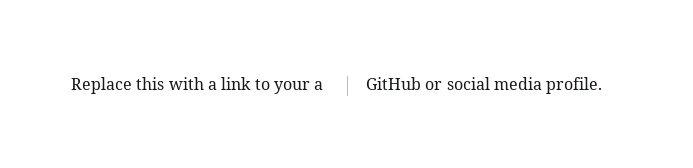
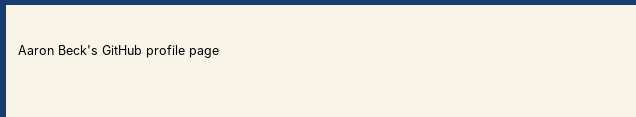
[71,77,603,94] Replace this with a link to your a GitHub or social media profile. -> [18,45,219,58] Aaron Beck's GitHub profile page

